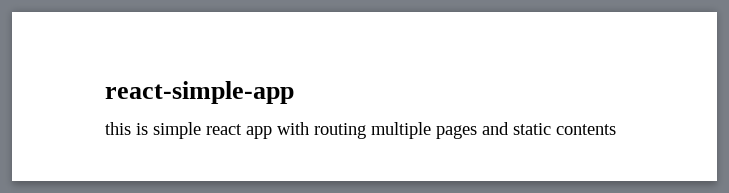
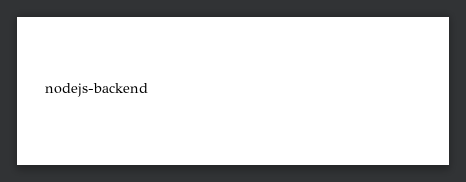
[105,81,294,104] [105,122,616,139] react-simple-app // this is simple react app with routing multiple pages and static contents -> [45,83,148,97] nodejs-backend

